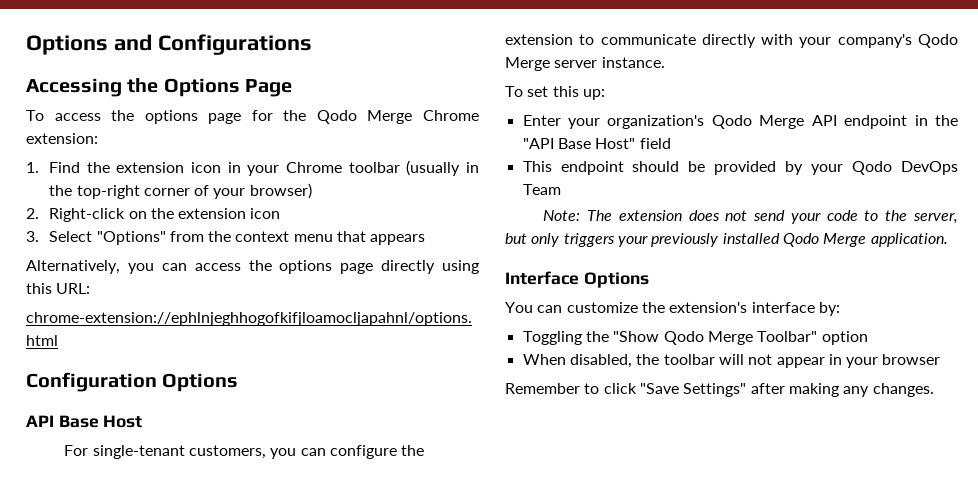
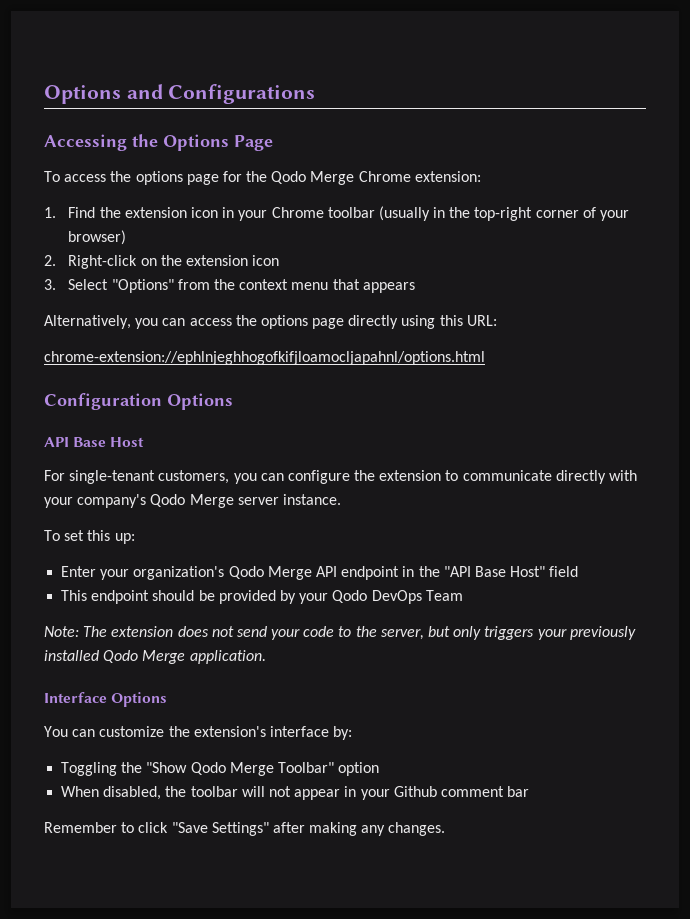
[882,354,941,365] browser -> [393,786,530,797] Github comment bar

